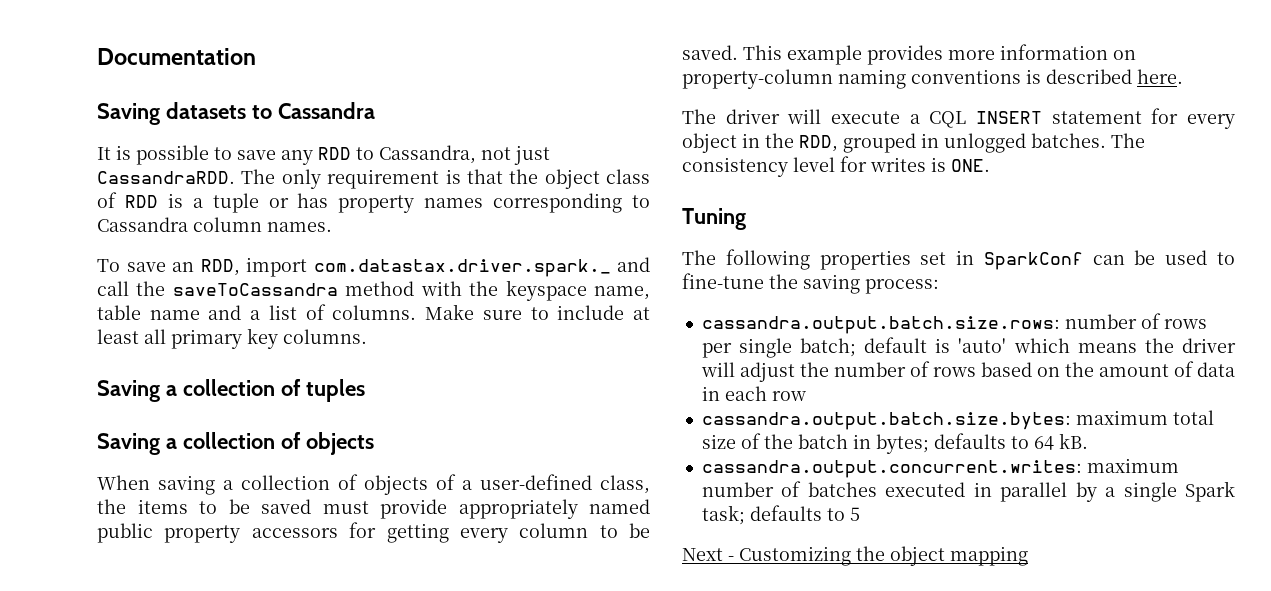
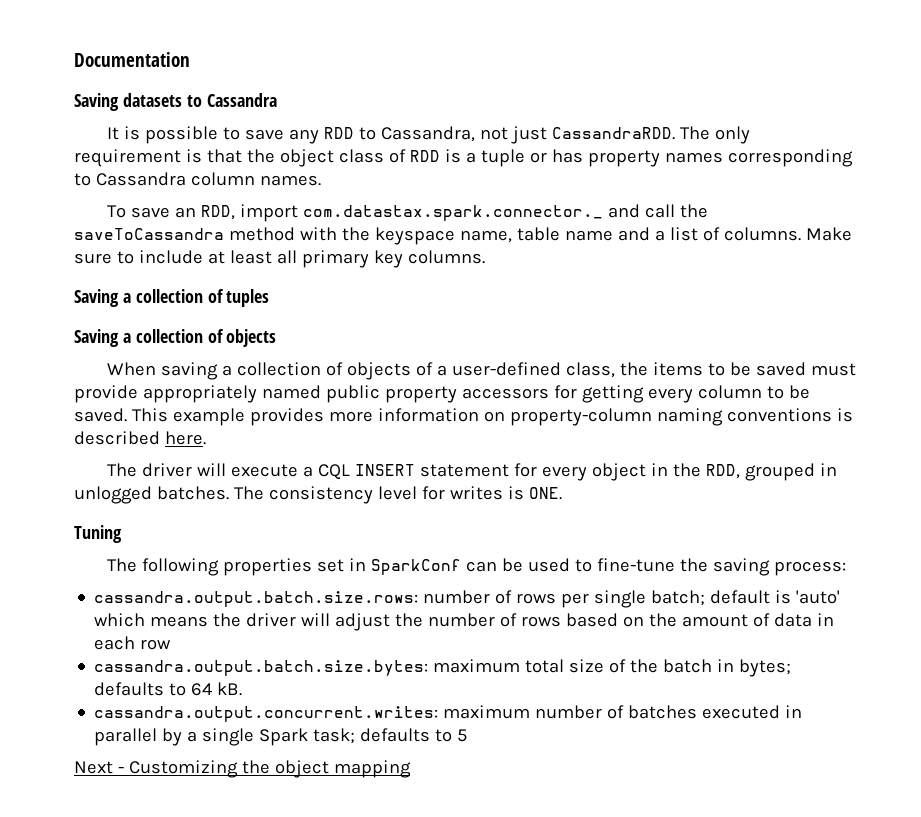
[313,259,611,277] com.datastax.driver.spark._ -> [302,205,603,221] com.datastax.spark.connector._

